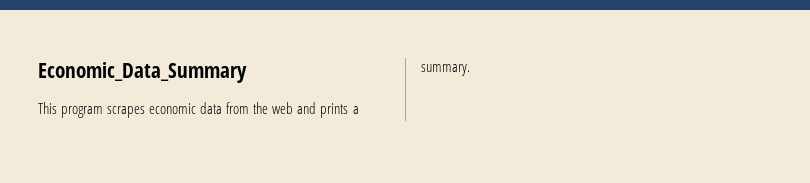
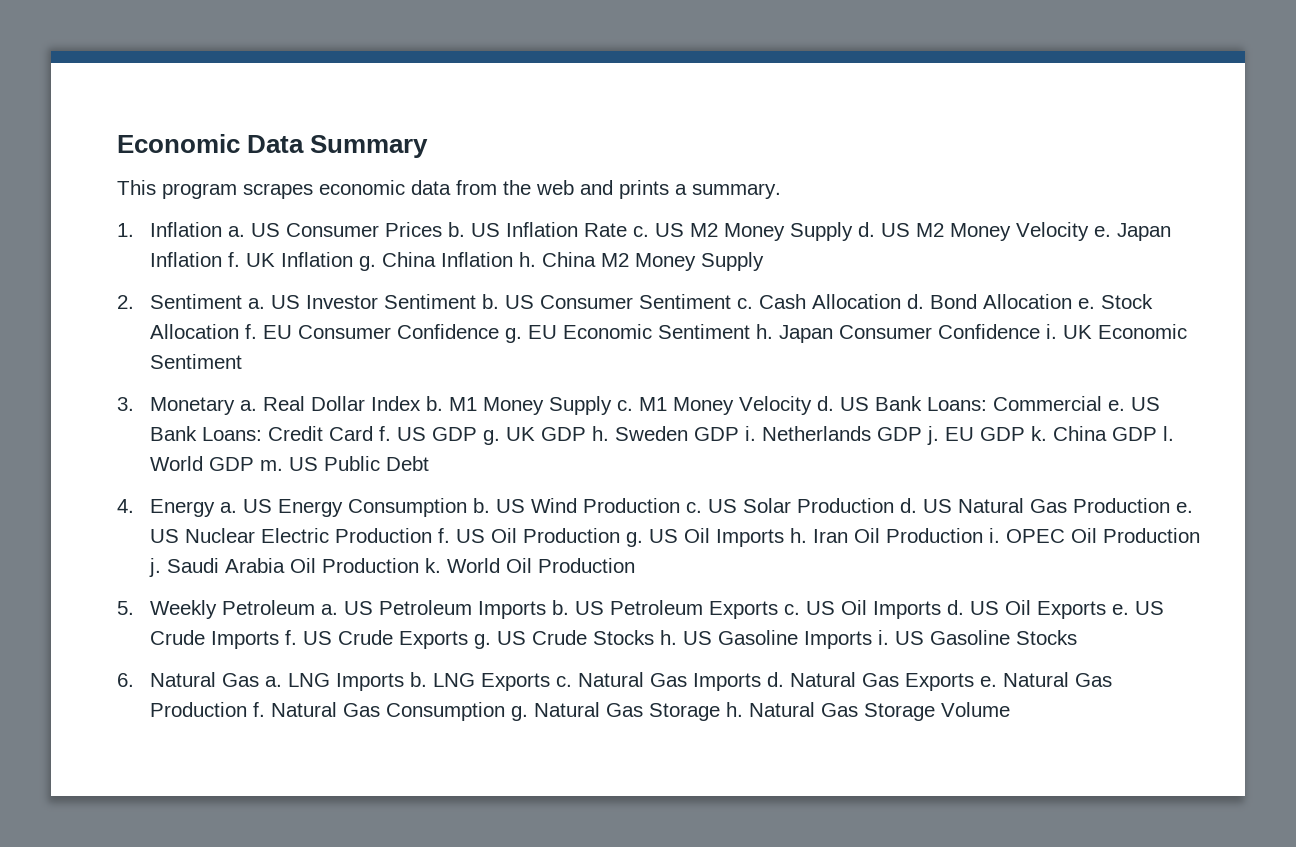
[38,62,247,83] Economic_Data_Summary -> [117,134,429,158] Economic Data Summary
(470, 70) none -> [117,222,1172,241] [150,252,765,271] [117,294,1154,309] [150,324,1188,343] [150,354,243,369] [117,396,1161,415] [150,426,1175,445] [150,456,430,471] [117,498,1194,517] [150,528,1201,547] [149,558,636,577] [117,600,1165,619] [150,630,1078,649] [117,672,1113,691] [150,702,1011,721] // 1. Inflation a. US Consumer Prices b. US Inflation Rate c. US M2 Money Supply d. US M2 Money Velocity e. Japan Inflation f. UK Inflation g. China Inflation h. China M2 Money Supply // 2. Sentiment a. US Investor Sentiment b. US Consumer Sentiment c. Cash Allocation d. Bond Allocation e. Stock Allocation f. EU Consumer Confidence g. EU Economic Sentiment h. Japan Consumer Confidence i. UK Economic Sentiment // 3. Monetary a. Real Dollar Index b. M1 Money Supply c. M1 Money Velocity d. US Bank Loans: Commercial e. US Bank Loans: Credit Card f. US GDP g. UK GDP h. Sweden GDP i. Netherlands GDP j. EU GDP k. China GDP l. World GDP m. US Public Debt // 4. Energy a. US Energy Consumption b. US Wind Production c. US Solar Production d. US Natural Gas Production e. US Nuclear Electric Production f. US Oil Production g. US Oil Imports h. Iran Oil Production i. OPEC Oil Production j. Saudi Arabia Oil Production k. World Oil Production // 5. Weekly Petroleum a. US Petroleum Imports b. US Petroleum Exports c. US Oil Imports d. US Oil Exports e. US Crude Imports f. US Crude Exports g. US Crude Stocks h. US Gasoline Imports i. US Gasoline Stocks // 6. Natural Gas a. LNG Imports b. LNG Exports c. Natural Gas Imports d. Natural Gas Exports e. Natural Gas Production f. Natural Gas Consumption g. Natural Gas Storage h. Natural Gas Storage Volume

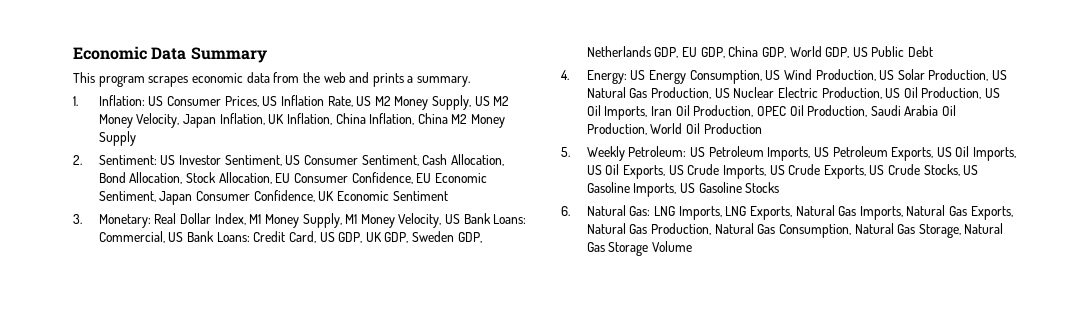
[150,222,1172,241] [150,252,537,271] Inflation a. US Consumer Prices b. US Inflation Rate c. US M2 Money Supply d. US M2 Money Velocity e. Japan Inflation f. UK Inflation g. China Inflation h. -> [98,95,510,110] [98,113,415,128] Inflation: US Consumer Prices, US Inflation Rate, US M2 Money Supply, US M2 Money Velocity, Japan Inflation, UK Inflation, China Inflation,
[150,294,1154,309] [150,324,1188,343] [150,354,243,369] [117,396,1126,415] Sentiment a. US Investor Sentiment b. US Consumer Sentiment c. Cash Allocation d. Bond Allocation e. Stock Allocation f. EU Consumer Confidence g. EU Economic Sentiment h. Japan Consumer Confidence i. UK Economic Sentiment // 3. Monetary a. Real Dollar Index b. M1 Money Supply c. M1 Money Velocity d. US Bank Loans: Commercial e. -> [98,154,504,166] [98,172,487,184] [98,190,448,205] [73,213,527,228] [98,231,165,243] Sentiment: US Investor Sentiment, US Consumer Sentiment, Cash Allocation, Bond Allocation, Stock Allocation, EU Consumer Confidence, EU Economic Sentiment, Japan Consumer Confidence, UK Economic Sentiment // 3. Monetary: Real Dollar Index, M1 Money Supply, M1 Money Velocity, US Bank Loans: Commercial,
[329,426,1175,445] [150,456,430,471] [117,498,918,517] Card f. US GDP g. UK GDP h. Sweden GDP i. Netherlands GDP j. EU GDP k. China GDP l. World GDP m. US Public Debt // 4. Energy a. US Energy Consumption b. US Wind Production c. US Solar Production d. -> [288,231,482,243] [586,46,934,58] [561,69,989,84] Card, US GDP, UK GDP, Sweden GDP, Netherlands GDP, EU GDP, China GDP, World GDP, US Public Debt // 4. Energy: US Energy Consumption, US Wind Production, US Solar Production,
[1073,498,1194,513] Production e. -> [650,87,711,99] Production,
[335,528,1201,547] [149,558,162,577] Production f. US Oil Production g. US Oil Imports h. Iran Oil Production i. OPEC Oil Production j. -> [821,87,1001,99] [586,105,868,120] Production, US Oil Production, US Oil Imports, Iran Oil Production, OPEC Oil Production,
[322,558,442,573] Production k. -> [586,123,647,135] Production,
[222,600,1165,619] [150,630,890,649] Petroleum a. US Petroleum Imports b. US Petroleum Exports c. US Oil Imports d. US Oil Exports e. US Crude Imports f. US Crude Exports g. US Crude Stocks h. US Gasoline Imports i. -> [628,146,1017,161] [586,164,979,179] [586,182,677,197] Petroleum: US Petroleum Imports, US Petroleum Exports, US Oil Imports, US Oil Exports, US Crude Imports, US Crude Exports, US Crude Stocks, US Gasoline Imports,
[222,672,1113,691] [150,702,744,721] Gas a. LNG Imports b. LNG Exports c. Natural Gas Imports d. Natural Gas Exports e. Natural Gas Production f. Natural Gas Consumption g. Natural Gas Storage h. -> [629,205,1013,220] [586,223,961,238] Gas: LNG Imports, LNG Exports, Natural Gas Imports, Natural Gas Exports, Natural Gas Production, Natural Gas Consumption, Natural Gas Storage,

